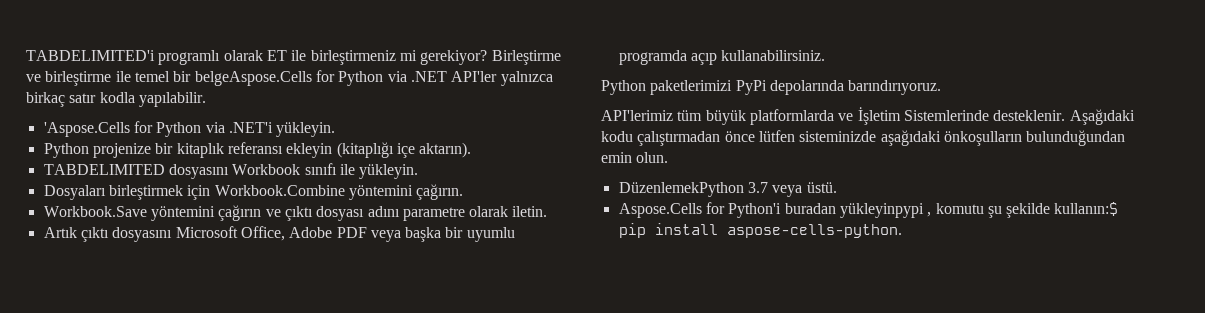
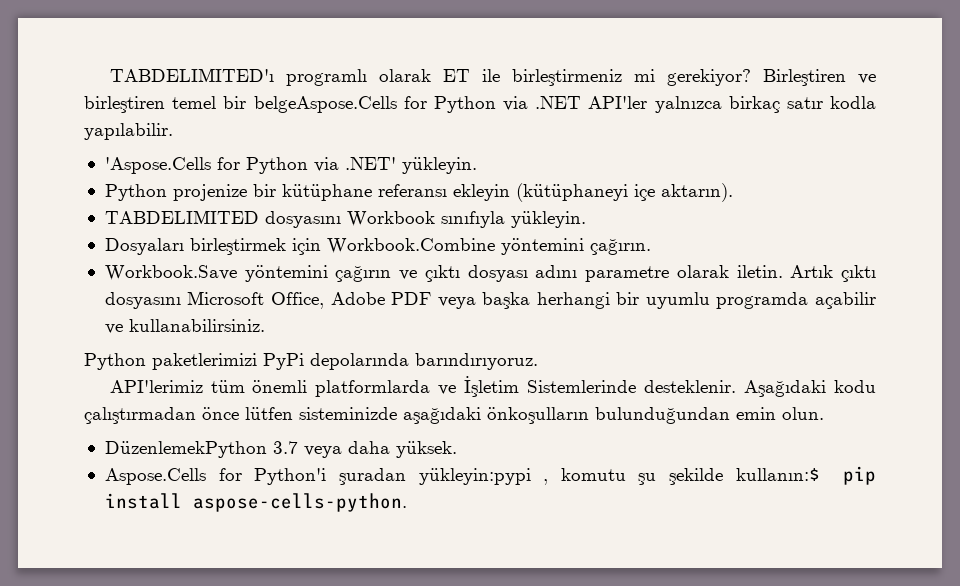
[26,50,155,61] TABDELIMITED'i -> [109,68,274,82] TABDELIMITED'ı
[491,50,561,65] [26,71,131,86] Birleştirme ve birleştirme ile -> [762,69,876,86] [84,96,165,113] Birleştiren ve birleştiren
[228,122,273,133] .NET'i -> [344,157,396,170] .NET'
[176,143,224,158] kitaplık -> [281,184,372,201] kütüphane
[336,142,394,158] (kitaplığı -> [515,183,628,202] (kütüphaneyi
[304,163,355,175] sınıfı ile -> [440,211,505,228] sınıfıyla
(548, 211) // -> (783, 271) none
(442, 234) none -> [536,292,610,309] herhangi
[690,53,717,65] açıp -> [814,292,876,309] [104,324,123,334] açabilir ve
[705,110,746,125] büyük -> [252,380,308,393] önemli
[806,182,837,193] üstü. -> [347,441,457,458] daha yüksek.
[784,203,924,218] buradan yükleyinpypi -> [338,468,531,485] şuradan yükleyin:pypi

